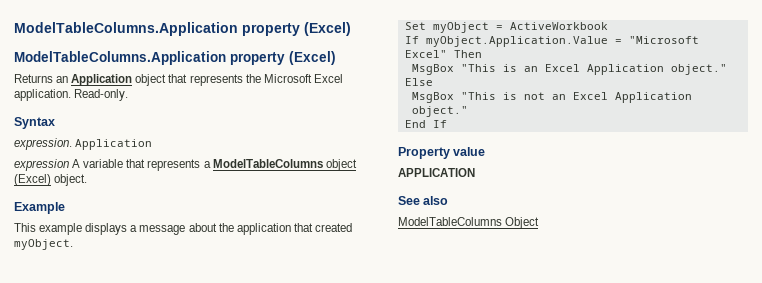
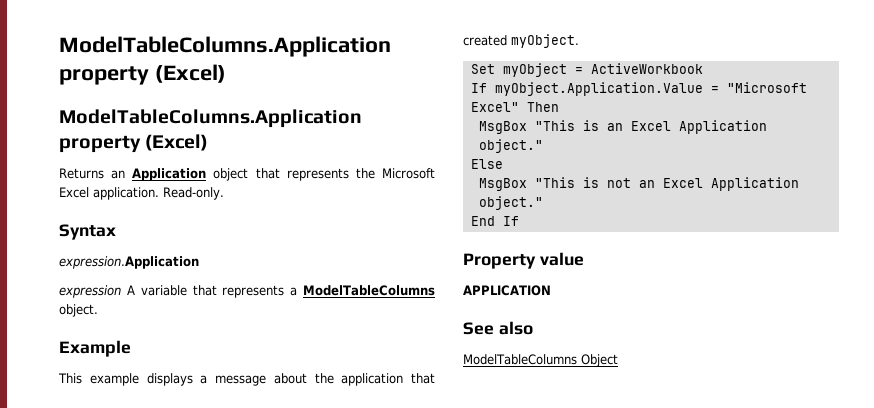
[14,138,153,150] expression. Application -> [59,256,199,269] expression.Application
[325,159,357,171] [14,174,51,186] object (Excel) -> (436, 290) none

